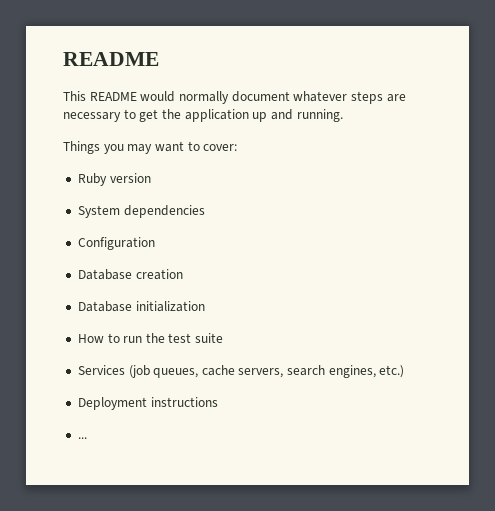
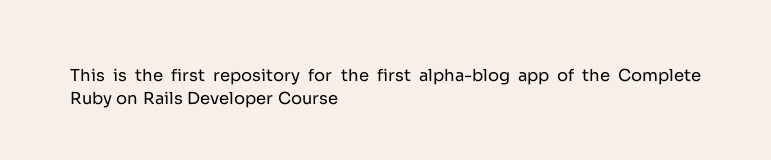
[63,52,159,66] [63,91,406,104] [63,109,343,122] [63,141,238,154] [77,173,151,186] [77,205,205,218] [77,237,155,250] [77,269,183,280] [77,301,205,312] [77,333,224,343] [77,365,405,378] [77,397,218,410] [77,437,87,439] README // This README would normally document whatever steps are necessary to get the application up and running. // Things you may want to cover: // Ruby version // System dependencies // Configuration // Database creation // Database initialization // How to run the test suite // Services (job queues, cache servers, search engines, etc.) // Deployment instructions // ... -> [70,68,701,85] [70,91,338,108] This is the first repository for the first alpha-blog app of the Complete Ruby on Rails Developer Course

